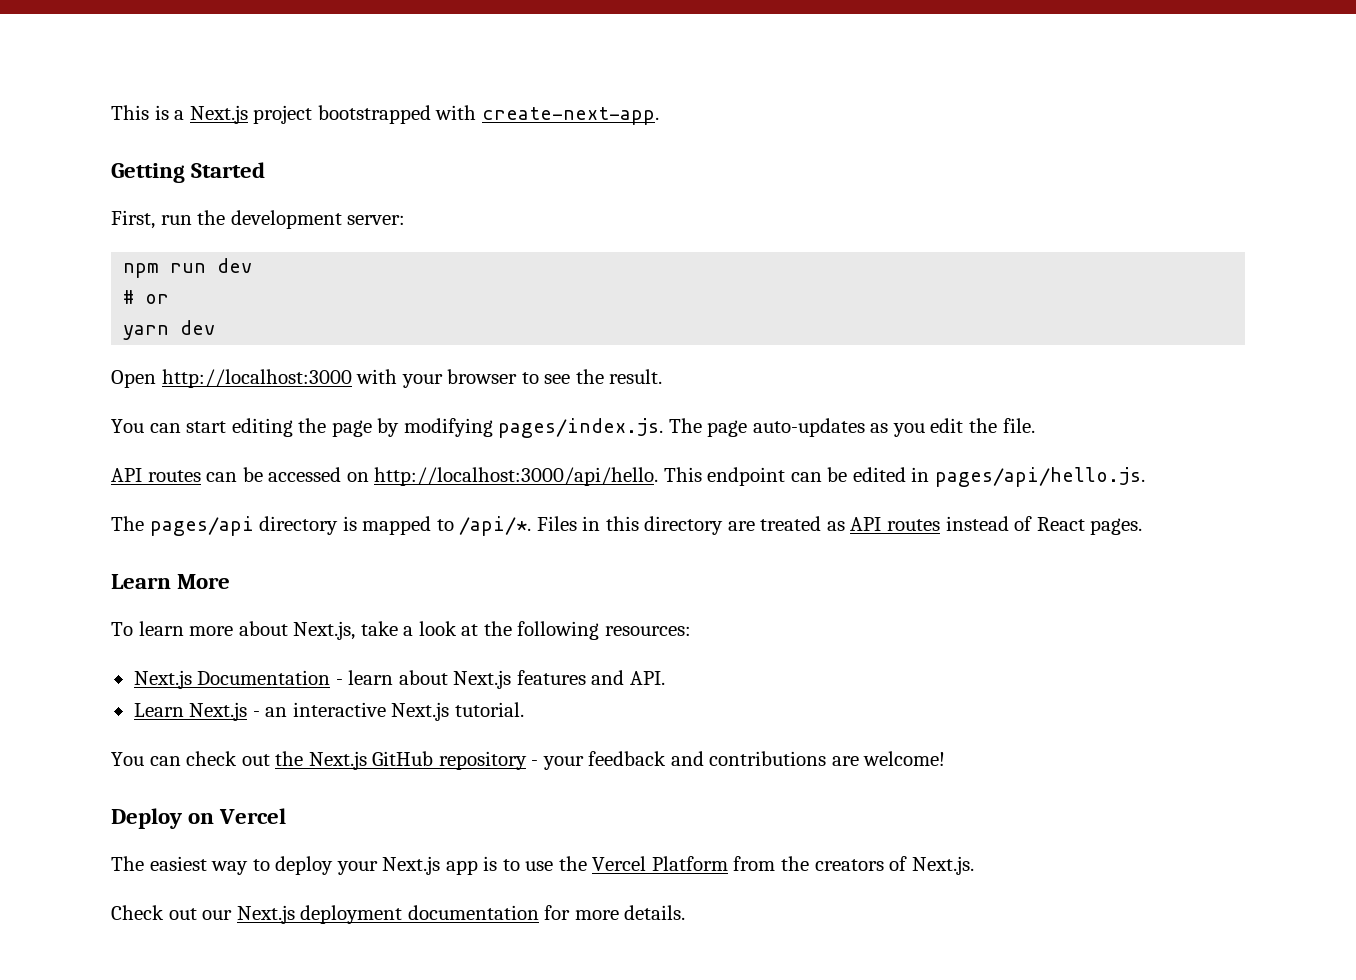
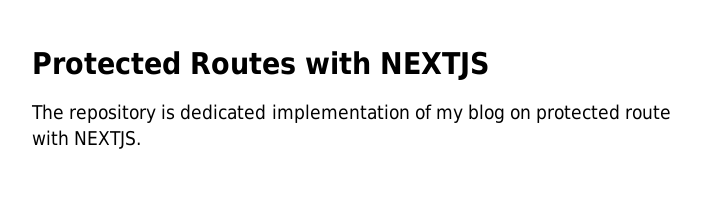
[111,105,659,125] [111,162,266,183] [111,210,406,229] [123,258,253,278] [123,290,170,304] [123,320,216,340] [111,369,663,388] [111,418,1035,438] [111,467,1145,487] [111,516,1143,536] [111,574,231,589] [111,621,691,640] [133,670,665,689] [133,702,524,721] [111,751,946,770] [111,808,287,829] [111,856,974,875] [111,905,686,924] This is a Next.js project bootstrapped with create-next-app. // Getting Started // First, run the development server: // npm run dev // # or // yarn dev // Open http://localhost:3000 with your browser to see the result. // You can start editing the page by modifying pages/index.js. The page auto-updates as you edit the file. // API routes can be accessed on http://localhost:3000/api/hello. This endpoint can be edited in pages/api/hello.js. // The pages/api directory is mapped to /api/*. Files in this directory are treated as API routes instead of React pages. // Learn More // To learn more about Next.js, take a look at the following resources: // Next.js Documentation - learn about Next.js features and API. // Learn Next.js - an interactive Next.js tutorial. // You can check out the Next.js GitHub repository - your feedback and contributions are welcome! // Deploy on Vercel // The easiest way to deploy your Next.js app is to use the Vercel Platform from the creators of Next.js. // Check out our Next.js deployment documentation for more details. -> [32,51,489,80] [31,104,672,123] [32,130,142,149] Protected Routes with NEXTJS // The repository is dedicated implementation of my blog on protected route with NEXTJS.

